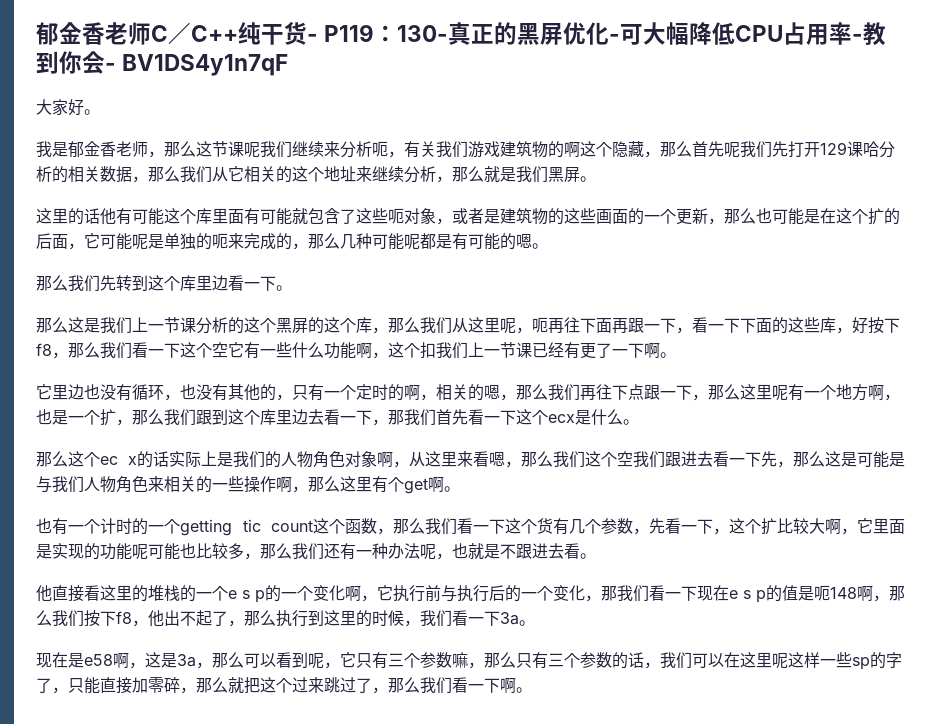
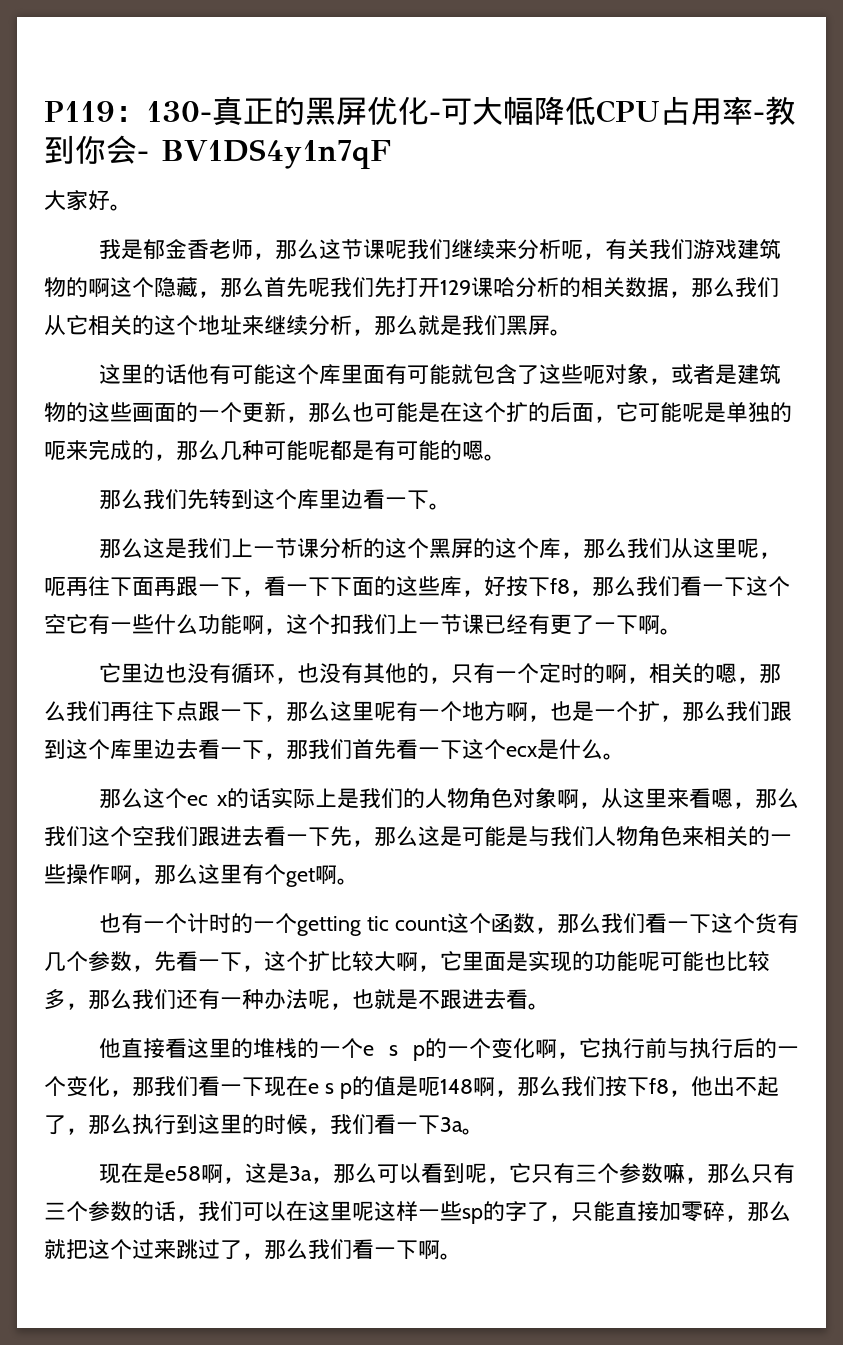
[36,22,318,45] 郁金香老师C／C++纯干货- -> (44, 111) none

